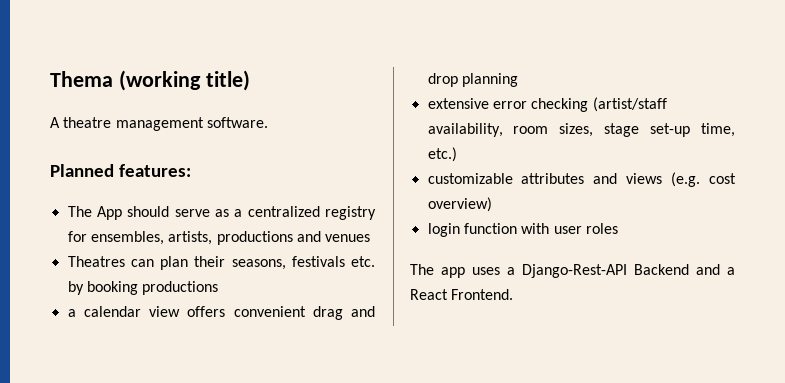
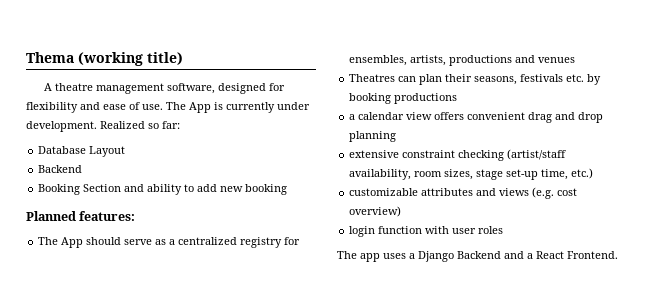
[206,117,268,128] software. -> [167,83,286,94] [26,102,310,113] [26,121,180,132] [38,146,126,157] [38,165,83,173] [38,184,288,195] software, designed for flexibility and ease of use. The App is currently under development. Realized so far: // Database Layout // Backend // Booking Section and ability to add new booking
[492,101,527,109] error -> [402,150,456,158] constraint
[522,264,627,278] Django-Rest-API -> [418,251,454,262] Django

